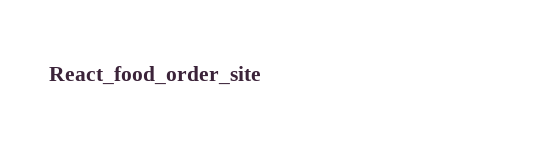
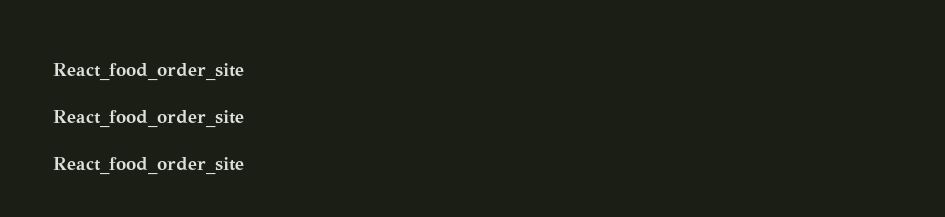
[49,66,261,85] React_food_order_site -> [53,63,244,81] [53,110,244,128] [53,157,244,175] React_food_order_site // React_food_order_site // React_food_order_site

